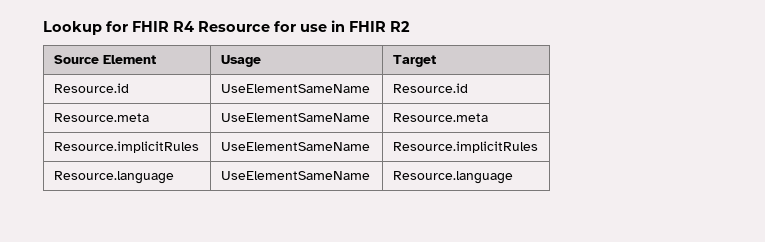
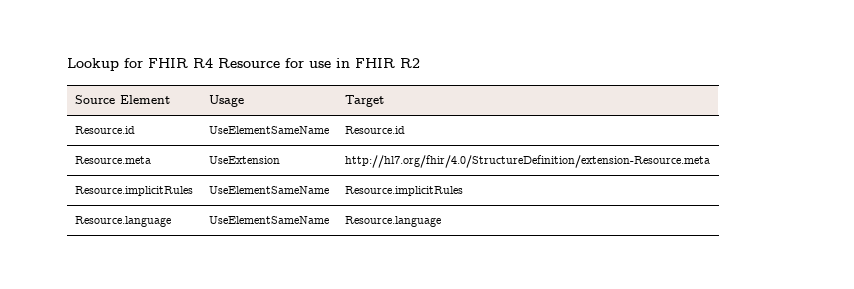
[220,113,370,122] [392,113,488,122] UseElementSameName | Resource.meta -> [208,156,280,164] [344,155,710,168] UseExtension | http://hl7.org/fhir/4.0/StructureDefinition/extension-Resource.meta

